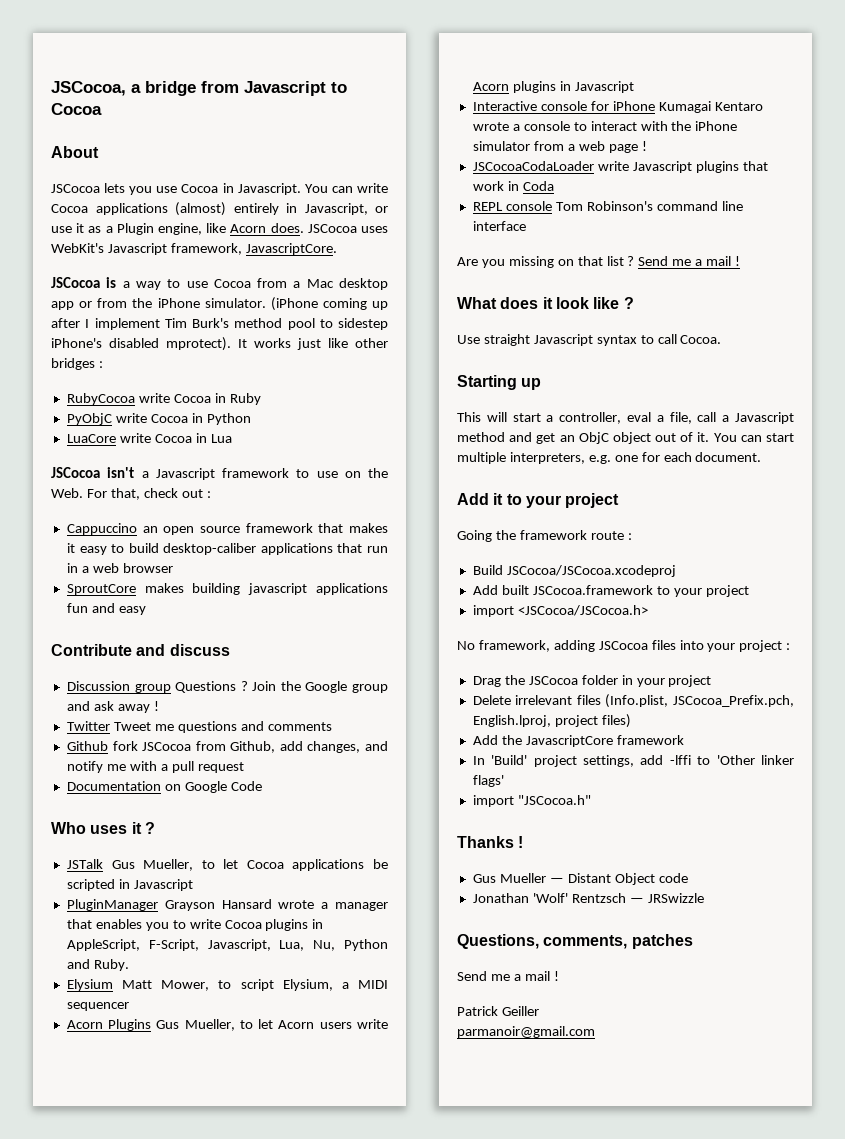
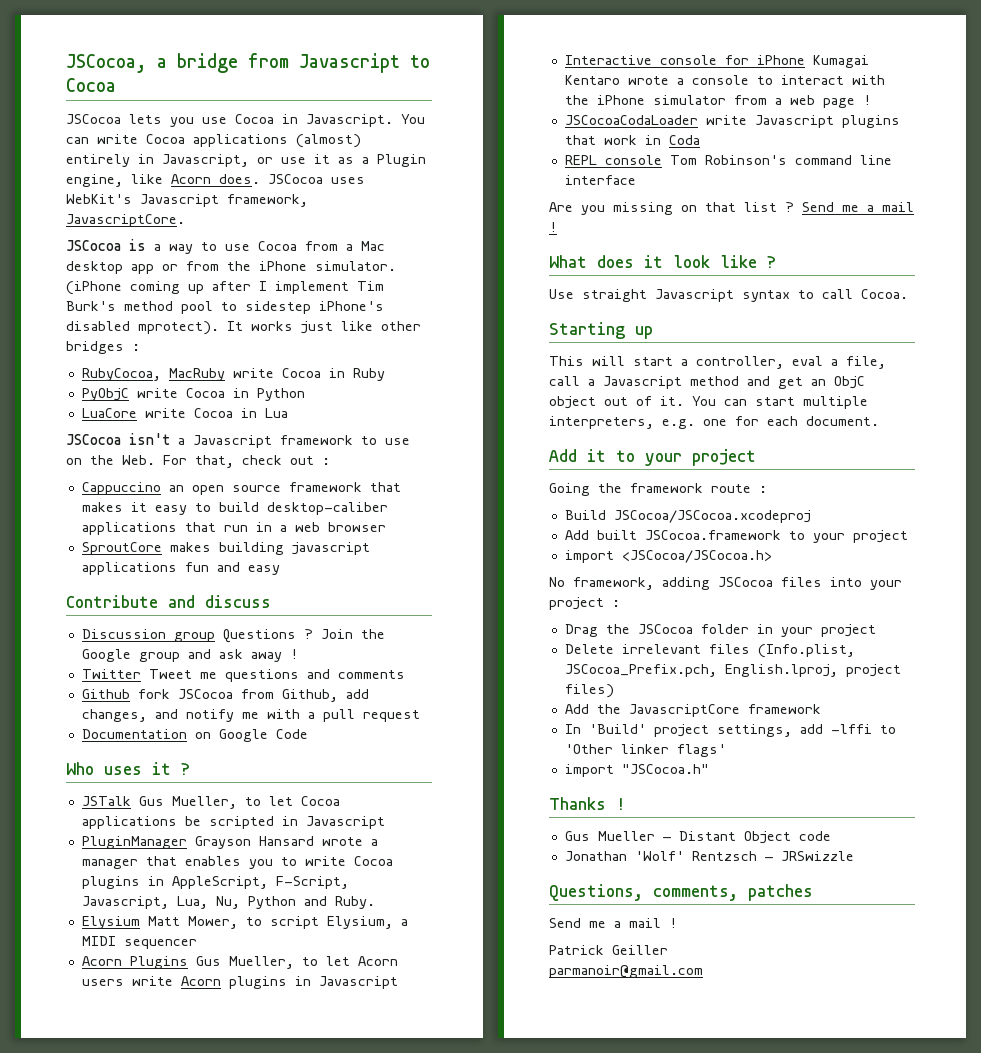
[51,146,99,158] // About -> (116, 85) none
[66,393,135,405] RubyCocoa -> [81,368,225,381] RubyCocoa, MacRuby

